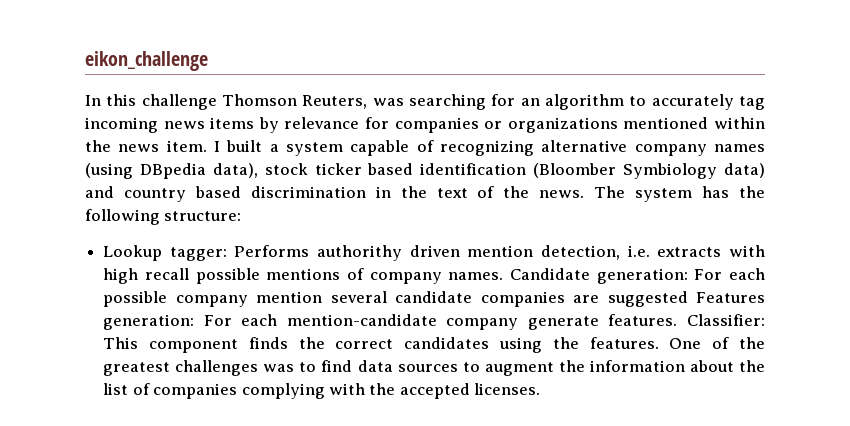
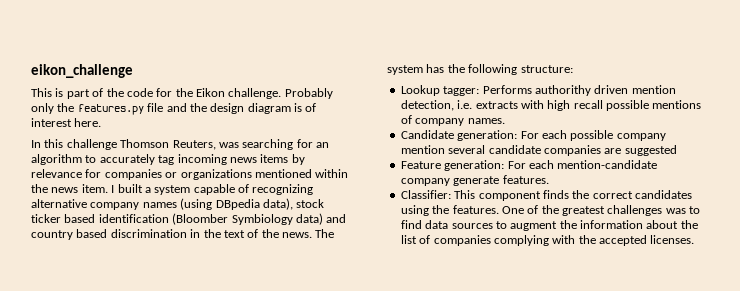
(208, 61) none -> [31,88,333,99] [31,103,317,115] [31,118,102,127] // This is part of the code for the Eikon challenge. Probably only the features.py file and the design diagram is of interest here.
(504, 276) none -> (505, 121) //
[696,292,766,303] Features -> [400,161,441,169] // Feature
(678, 320) none -> (549, 179) //

